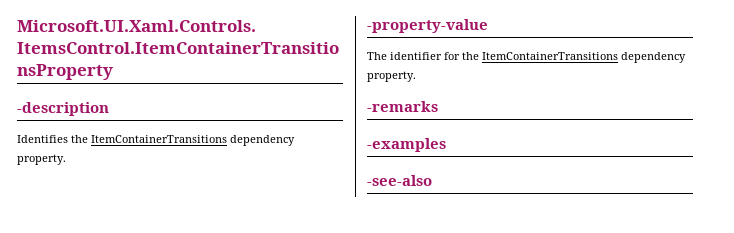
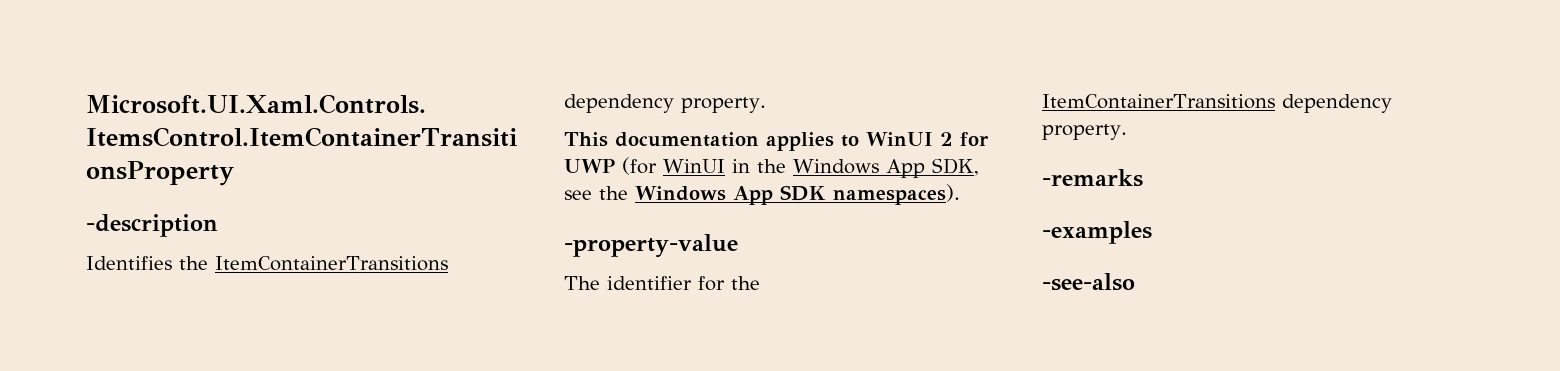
(66, 159) none -> [564,132,989,151] [564,157,979,178] [564,184,960,205] // This documentation applies to WinUI 2 for UWP (for WinUI in the Windows App SDK, see the Windows App SDK namespaces).

